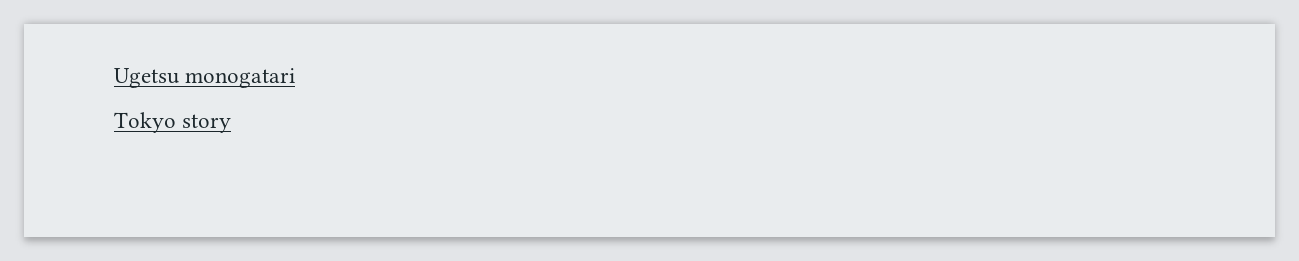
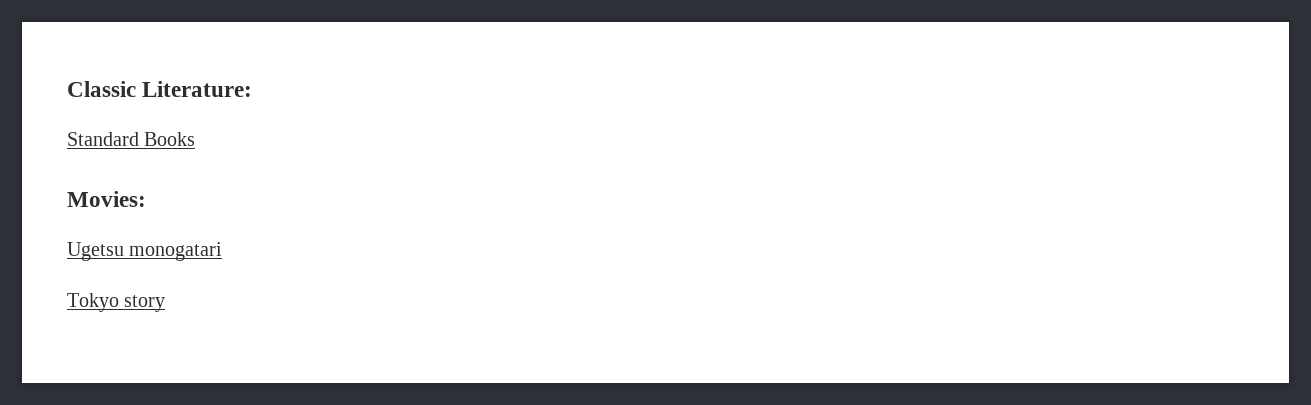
(114, 78) none -> [67,81,253,97] [67,132,196,146] [67,191,146,207] Classic Literature: // Standard Books // Movies: //

